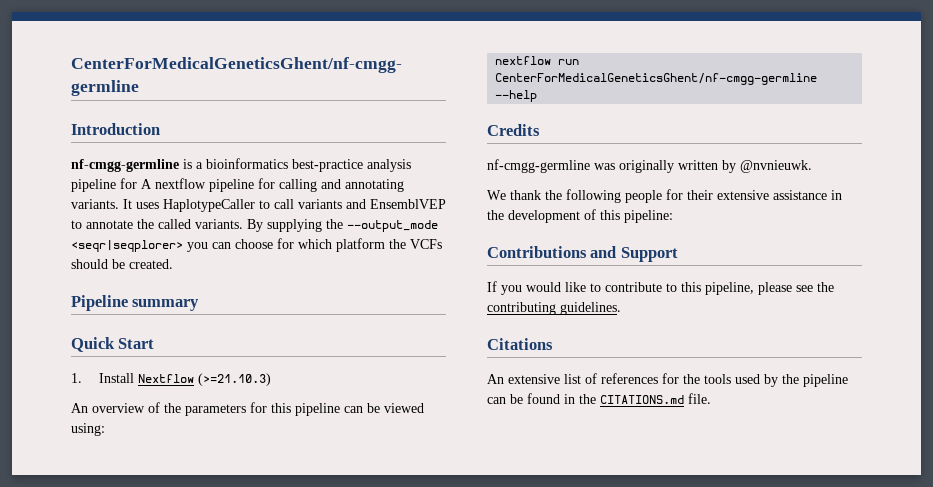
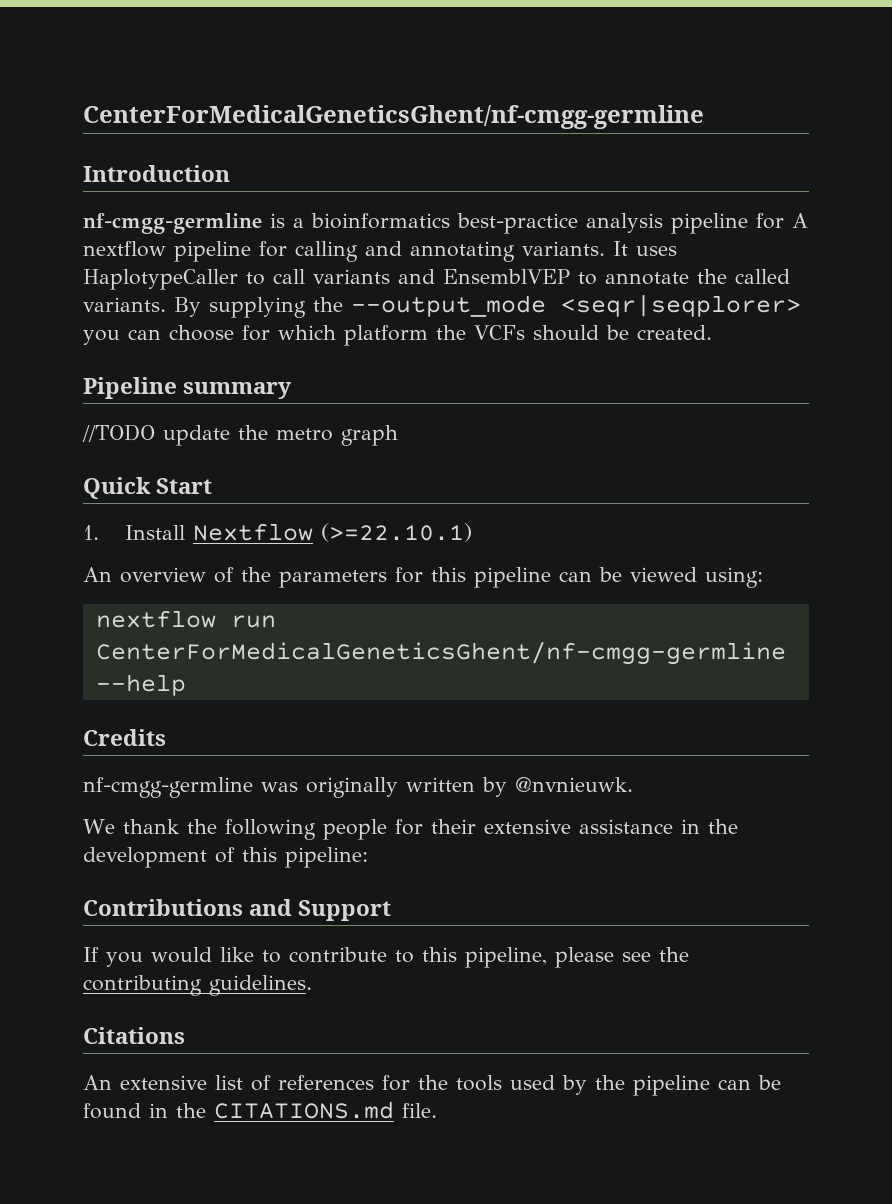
(200, 305) none -> [82,424,398,446] // //TODO update the metro graph
[197,373,271,386] (>=21.10.3) -> [320,523,472,542] (>=22.10.1)

